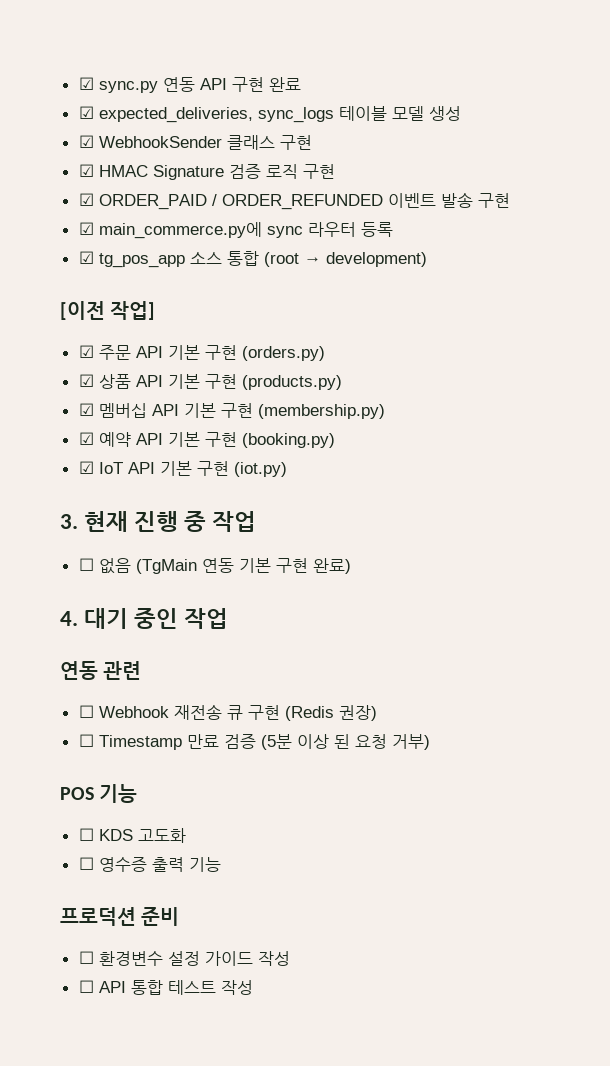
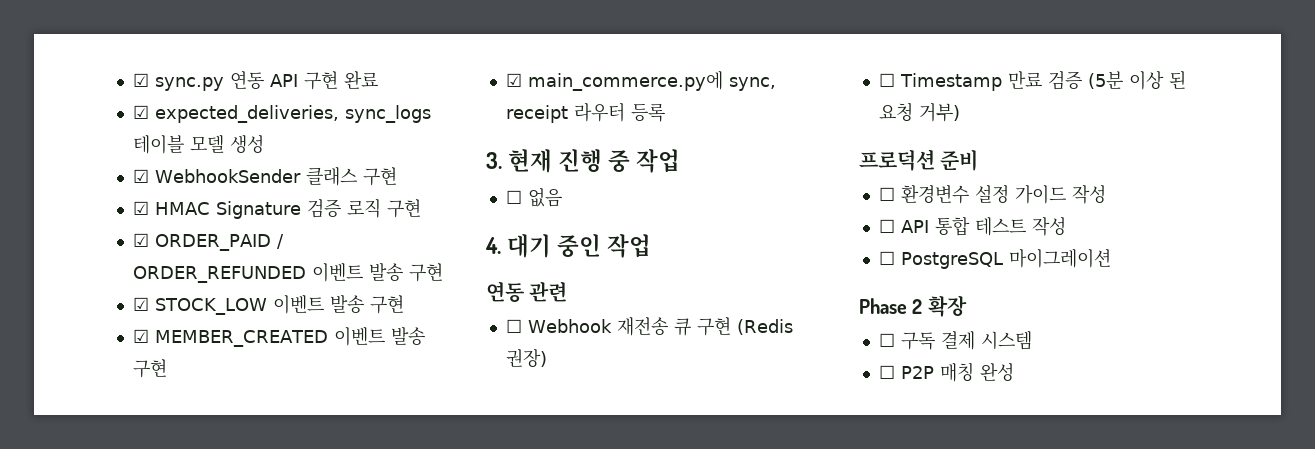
(510, 200) none -> [132,295,404,315] [132,327,425,347] [132,359,167,378] // ☑ STOCK_LOW 이벤트 발송 구현 // ☑ MEMBER_CREATED 이벤트 발송 구현
[266,226,303,238] sync -> [728,77,776,91] [505,105,568,123] sync, receipt
[78,251,427,268] [60,301,156,320] [78,345,325,361] [78,374,342,390] [78,403,385,419] [78,432,335,448] [78,461,287,477] // ☑ tg_pos_app 소스 통합 (root → development) // [이전 작업] // ☑ 주문 API 기본 구현 (orders.py) // ☑ 상품 API 기본 구현 (products.py) // ☑ 멤버십 API 기본 구현 (membership.py) // ☑ 예약 API 기본 구현 (booking.py) // ☑ IoT API 기본 구현 (iot.py) -> (665, 112) none
[135,558,351,574] (TgMain 연동 기본 구현 완료) -> (562, 197) none
[60,784,138,803] [78,828,186,843] [78,857,221,872] // POS 기능 // ☐ KDS 고도화 // ☐ 영수증 출력 기능 -> (960, 112) none
(253, 987) none -> [878,249,1111,269] [859,295,967,317] [878,331,1032,350] [878,362,1014,382] // ☐ PostgreSQL 마이그레이션 // Phase 2 확장 // ☐ 구독 결제 시스템 // ☐ P2P 매칭 완성

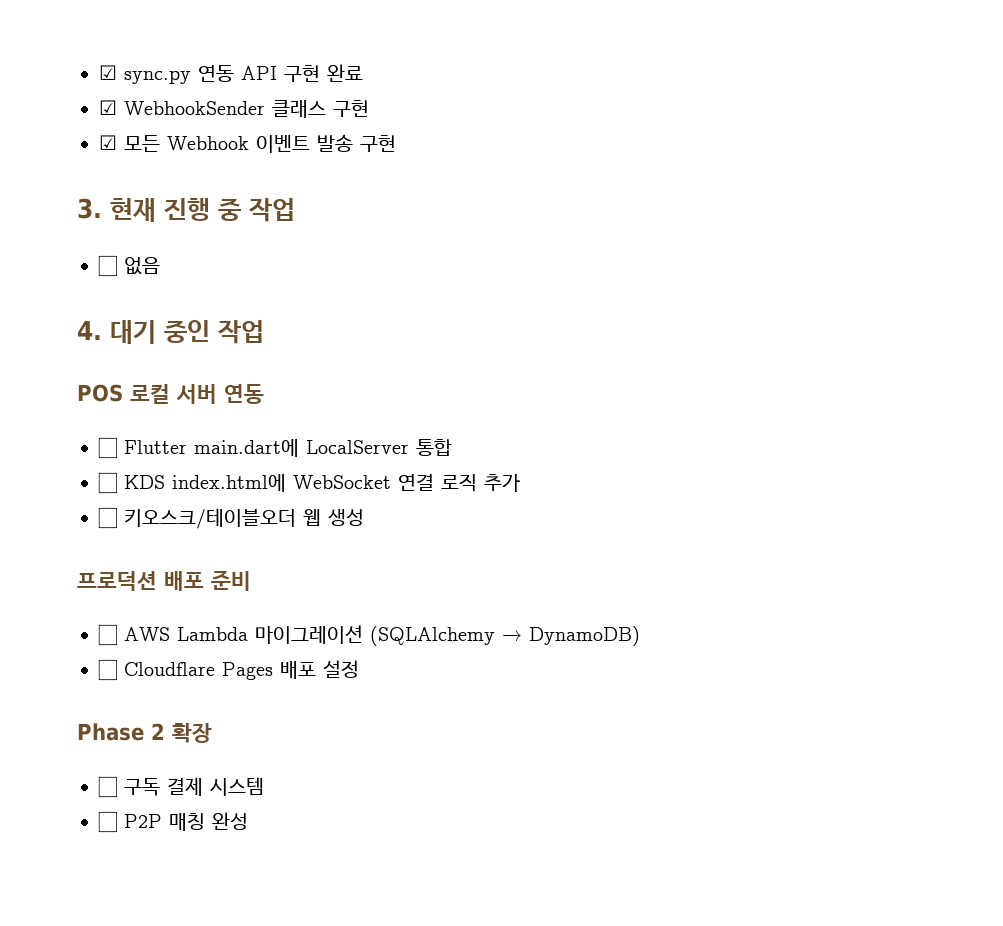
[132,105,431,123] [132,135,264,154] // ☑ expected_deliveries, sync_logs 테이블 모델 생성 -> (363, 73) none
[154,199,421,219] [132,233,284,251] [132,263,443,283] [132,295,404,315] [132,327,425,347] [132,359,167,378] [505,71,776,91] [505,102,665,123] HMAC Signature 검증 로직 구현 // ☑ ORDER_PAID / ORDER_REFUNDED 이벤트 발송 구현 // ☑ STOCK_LOW 이벤트 발송 구현 // ☑ MEMBER_CREATED 이벤트 발송 구현 // ☑ main_commerce.py에 sync, receipt 라우터 등록 -> [124,134,396,153] 모든 Webhook 이벤트 발송 구현
[486,281,568,302] [505,317,793,336] [505,349,547,368] [878,71,1186,91] [878,102,960,122] 연동 관련 // ☐ Webhook 재전송 큐 구현 (Redis 권장) // ☐ Timestamp 만료 검증 (5분 이상 된 요청 거부) -> [77,384,264,404] [98,437,452,459] [98,472,520,494] [98,507,364,529] POS 로컬 서버 연동 // ☐ Flutter main.dart에 LocalServer 통합 // ☐ KDS index.html에 WebSocket 연결 로직 추가 // ☐ 키오스크/테이블오더 웹 생성
(935, 160) none -> [164,571,204,591] 배포
[900,185,1106,204] [878,217,1066,236] [878,249,1111,269] 환경변수 설정 가이드 작성 // ☐ API 통합 테스트 작성 // ☐ PostgreSQL 마이그레이션 -> [124,625,640,646] [98,659,359,681] AWS Lambda 마이그레이션 (SQLAlchemy → DynamoDB) // ☐ Cloudflare Pages 배포 설정

